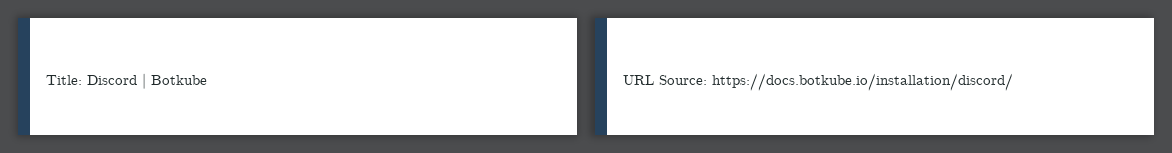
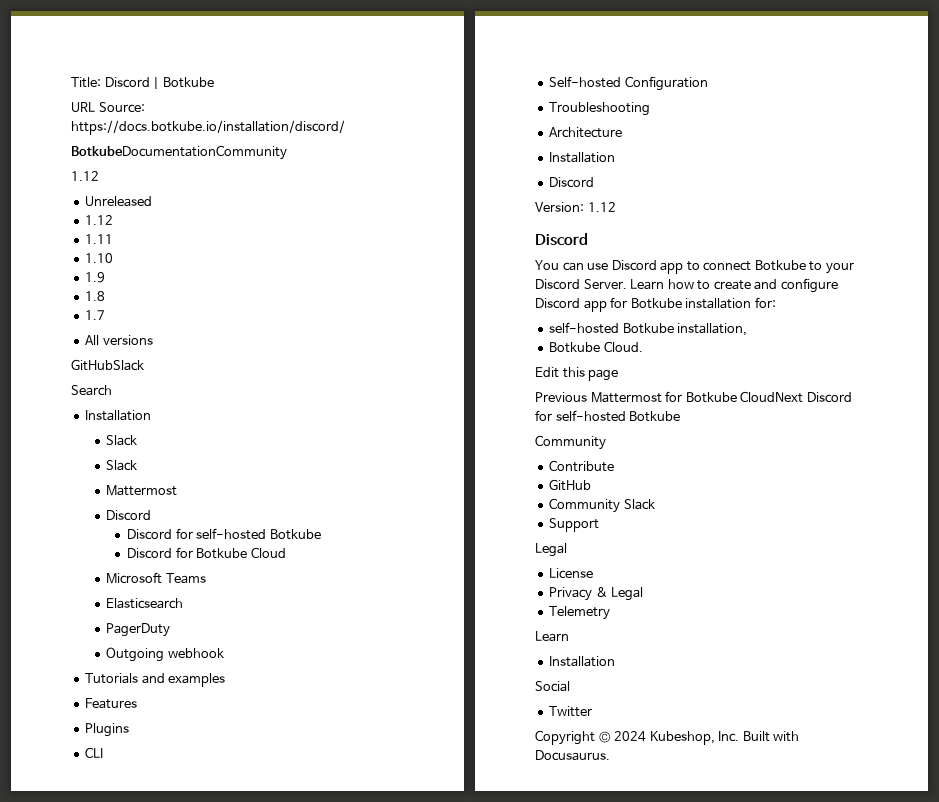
(1013, 82) none -> [71,145,287,160] [71,171,99,181] [85,196,153,207] [85,215,114,225] [85,234,114,244] [85,253,114,263] [85,272,106,283] [85,291,106,301] [85,310,106,320] [85,335,153,345] [71,359,144,371] [71,385,112,396] [85,410,152,421] [106,435,138,446] [106,460,138,471] [106,485,178,496] [106,510,152,521] [127,528,321,540] [127,547,286,559] [106,572,206,584] [106,598,184,609] [106,623,171,637] [106,647,224,662] [85,673,226,687] [85,698,138,709] [85,723,130,737] [85,747,104,758] [549,76,708,91] [549,102,651,116] [549,127,623,138] [549,152,616,163] [549,177,595,188] [535,202,616,212] [535,233,588,246] [535,260,854,274] [535,278,838,293] [535,297,776,312] [549,322,748,336] [549,341,643,353] [535,367,619,381] [535,391,852,403] [535,410,681,422] [535,435,606,450] [549,460,615,472] [549,479,592,491] [549,498,655,513] [549,518,600,532] [535,543,567,557] [549,568,594,579] [549,587,644,601] [549,606,611,620] [535,631,569,642] [549,656,616,667] [535,681,570,692] [549,706,593,717] [535,730,800,745] [535,750,610,761] // BotkubeDocumentationCommunity // 1.12 // Unreleased // 1.12 // 1.11 // 1.10 // 1.9 // 1.8 // 1.7 // All versions // GitHubSlack // Search // Installation // Slack // Slack // Mattermost // Discord // Discord for self-hosted Botkube // Discord for Botkube Cloud // Microsoft Teams // Elasticsearch // PagerDuty // Outgoing webhook // Tutorials and examples // Features // Plugins // CLI // Self-hosted Configuration // Troubleshooting // Architecture // Installation // Discord // Version: 1.12 // Discord // You can use Discord app to connect Botkube to your Discord Server. Learn how to create and configure Discord app for Botkube installation for: // self-hosted Botkube installation, // Botkube Cloud. // Edit this page // Previous Mattermost for Botkube CloudNext Discord for self-hosted Botkube // Community // Contribute // GitHub // Community Slack // Support // Legal // License // Privacy & Legal // Telemetry // Learn // Installation // Social // Twitter // Copyright © 2024 Kubeshop, Inc. Built with Docusaurus.

